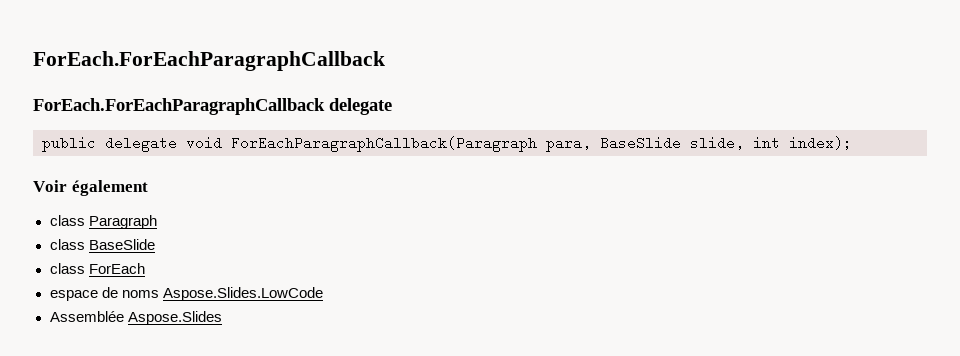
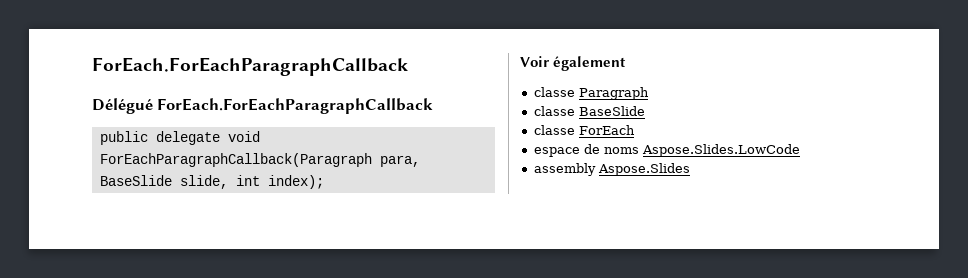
[33,51,385,71] [33,98,392,115] ForEach.ForEachParagraphCallback // ForEach.ForEachParagraphCallback delegate -> [92,57,408,76] [92,98,434,114] ForEach.ForEachParagraphCallback // Délégué ForEach.ForEachParagraphCallback
[49,215,85,226] class -> [533,87,575,97] classe
[49,239,85,250] class -> [533,106,575,116] classe
[49,263,85,274] class -> [533,125,575,135] classe
[49,311,124,322] Assemblée -> [533,163,596,176] assembly

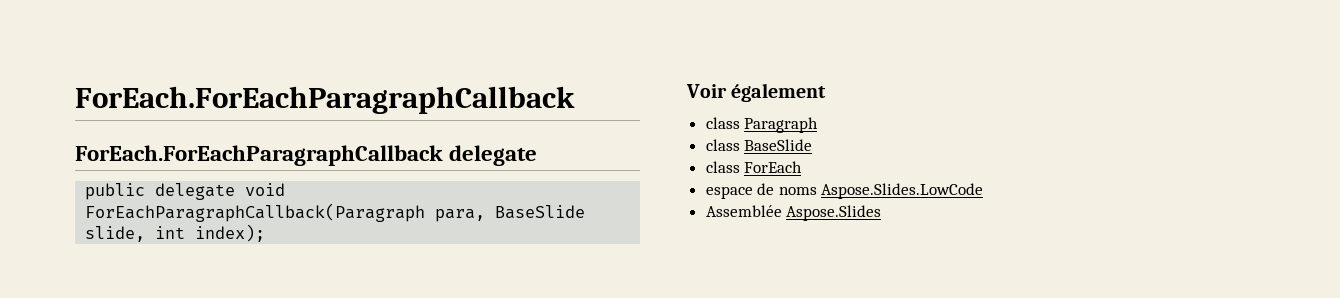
[92,57,408,76] [92,98,434,114] ForEach.ForEachParagraphCallback // Délégué ForEach.ForEachParagraphCallback -> [75,86,575,114] [75,145,538,166] ForEach.ForEachParagraphCallback // ForEach.ForEachParagraphCallback delegate
[533,87,575,97] classe -> [705,117,740,129] class
[533,106,575,116] classe -> [705,139,740,151] class
[533,125,575,135] classe -> [705,161,740,173] class
[533,163,596,176] assembly -> [705,205,782,217] Assemblée

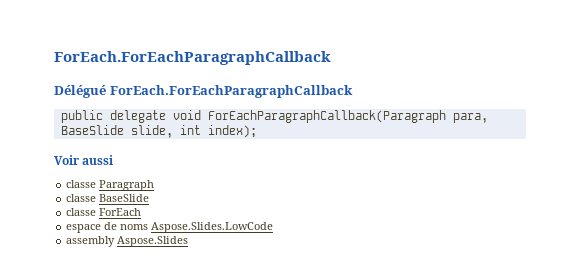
[75,86,575,114] [75,145,538,166] ForEach.ForEachParagraphCallback // ForEach.ForEachParagraphCallback delegate -> [54,51,331,65] [54,85,353,98] ForEach.ForEachParagraphCallback // Délégué ForEach.ForEachParagraphCallback
[731,83,827,102] [705,117,740,129] également // class -> [82,155,115,165] [66,180,97,188] aussi // classe
[705,139,740,151] class -> [66,194,97,202] classe
[705,161,740,173] class -> [66,208,97,216] classe
[705,205,782,217] Assemblée -> [66,236,116,247] assembly

